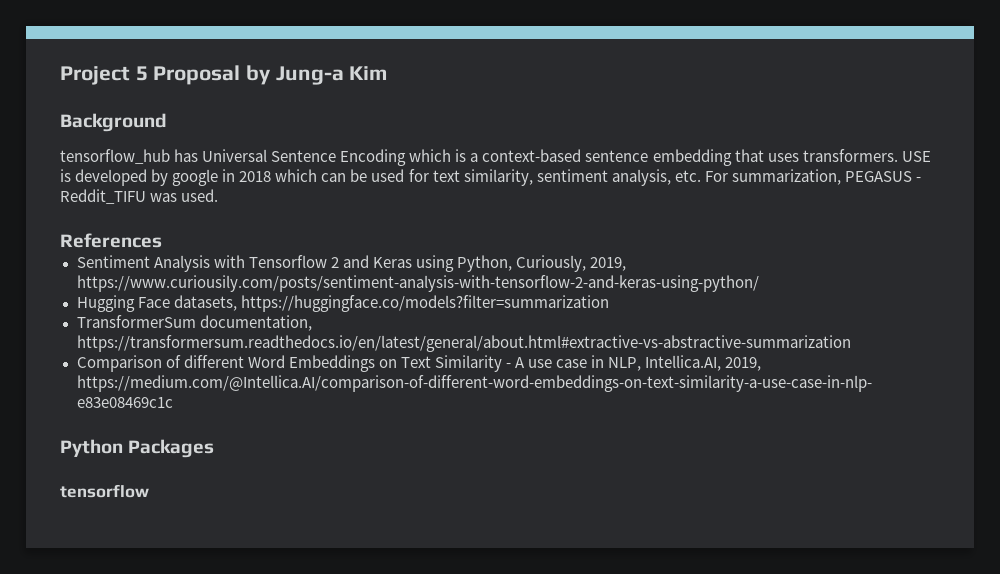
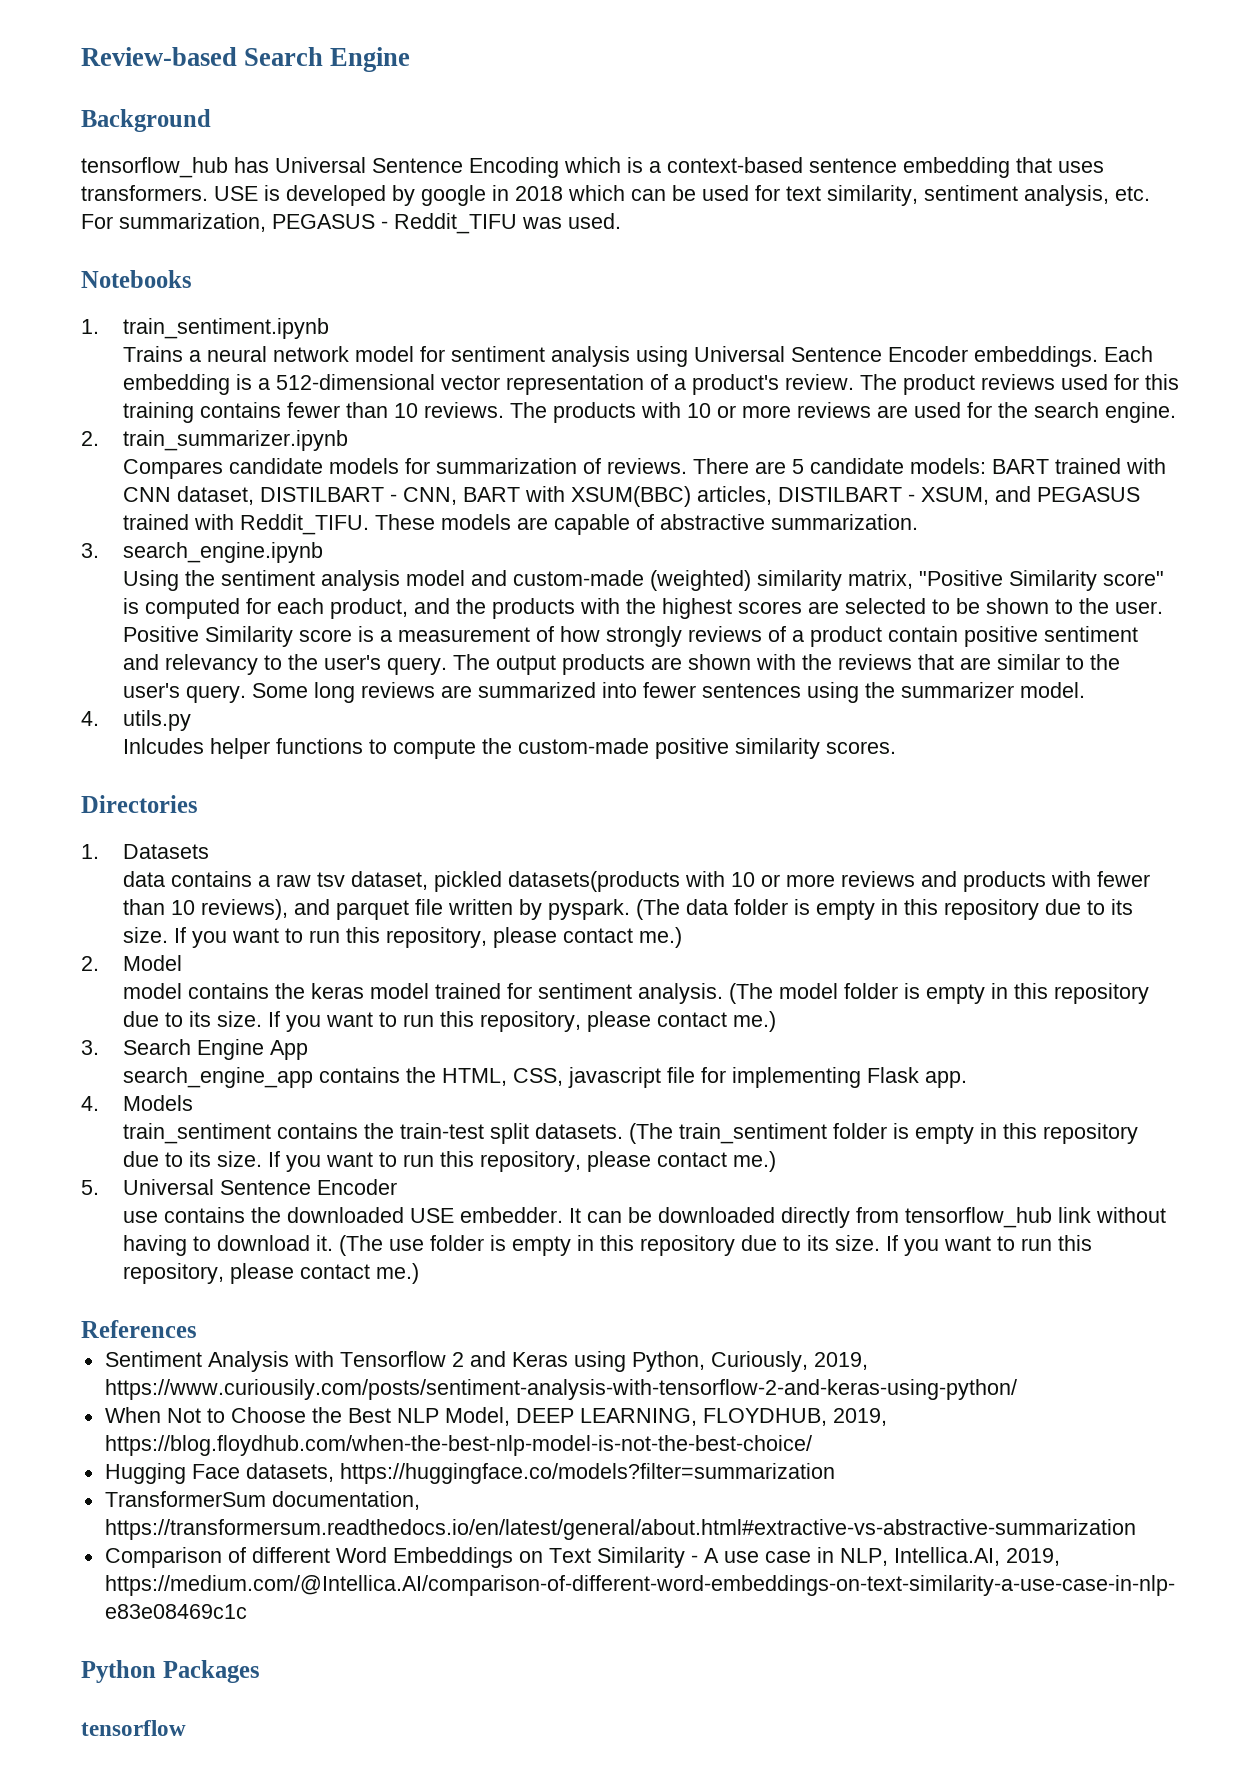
[60,65,388,85] Project 5 Proposal by Jung-a Kim -> [81,47,411,72] Review-based Search Engine
(219, 195) none -> [81,270,192,288] [81,318,329,339] [122,346,1153,367] [122,374,1179,395] [122,402,1176,423] [81,430,348,451] [122,458,1166,479] [122,486,1140,507] [122,514,918,535] [81,542,323,563] [122,570,1164,591] [122,598,1163,619] [122,626,1138,647] [122,654,1120,675] [122,682,1085,703] [81,710,191,731] [122,738,896,759] [81,795,198,813] [81,844,209,859] [122,871,1150,892] [122,899,1133,920] [122,927,682,948] [81,955,182,971] [122,983,1149,1004] [122,1011,776,1032] [81,1039,308,1060] [122,1067,967,1088] [81,1095,193,1111] [122,1123,1138,1144] [122,1151,776,1172] [81,1179,397,1195] [122,1207,1166,1228] [122,1235,1092,1256] [122,1263,419,1284] // Notebooks // 1. train_sentiment.ipynb // Trains a neural network model for sentiment analysis using Universal Sentence Encoder embeddings. Each embedding is a 512-dimensional vector representation of a product's review. The product reviews used for this training contains fewer than 10 reviews. The products with 10 or more reviews are used for the search engine. // 2. train_summarizer.ipynb // Compares candidate models for summarization of reviews. There are 5 candidate models: BART trained with CNN dataset, DISTILBART - CNN, BART with XSUM(BBC) articles, DISTILBART - XSUM, and PEGASUS trained with Reddit_TIFU. These models are capable of abstractive summarization. // 3. search_engine.ipynb // Using the sentiment analysis model and custom-made (weighted) similarity matrix, "Positive Similarity score" is computed for each product, and the products with the highest scores are selected to be shown to the user. Positive Similarity score is a measurement of how strongly reviews of a product contain positive sentiment and relevancy to the user's query. The output products are shown with the reviews that are similar to the user's query. Some long reviews are summarized into fewer sentences using the summarizer model. // 4. utils.py // Inlcudes helper functions to compute the custom-made positive similarity scores. // Directories // 1. Datasets // data contains a raw tsv dataset, pickled datasets(products with 10 or more reviews and products with fewer than 10 reviews), and parquet file written by pyspark. (The data folder is empty in this repository due to its size. If you want to run this repository, please contact me.) // 2. Model // model contains the keras model trained for sentiment analysis. (The model folder is empty in this repository due to its size. If you want to run this repository, please contact me.) // 3. Search Engine App // search_engine_app contains the HTML, CSS, javascript file for implementing Flask app. // 4. Models // train_sentiment contains the train-test split datasets. (The train_sentiment folder is empty in this repository due to its size. If you want to run this repository, please contact me.) // 5. Universal Sentence Encoder // use contains the downloaded USE embedder. It can be downloaded directly from tensorflow_hub link without having to download it. (The use folder is empty in this repository due to its size. If you want to run this repository, please contact me.)
(759, 283) none -> [104,1407,887,1426] [104,1435,812,1456] // When Not to Choose the Best NLP Model, DEEP LEARNING, FLOYDHUB, 2019, https://blog.floydhub.com/when-the-best-nlp-model-is-not-the-best-choice/

